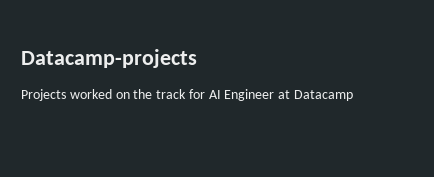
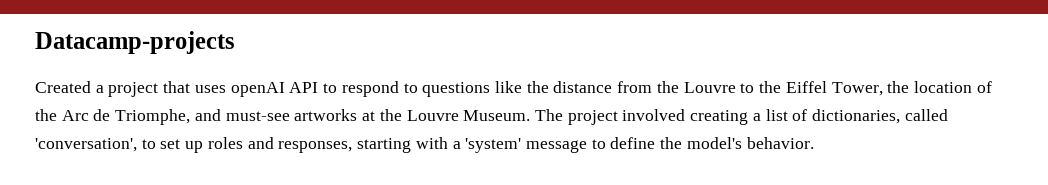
[21,89,354,101] Projects worked on the track for AI Engineer at Datacamp -> [35,81,992,97] [35,109,948,125] [35,137,814,153] Created a project that uses openAI API to respond to questions like the distance from the Louvre to the Eiffel Tower, the location of the Arc de Triomphe, and must-see artworks at the Louvre Museum. The project involved creating a list of dictionaries, called 'conversation', to set up roles and responses, starting with a 'system' message to define the model's behavior.

